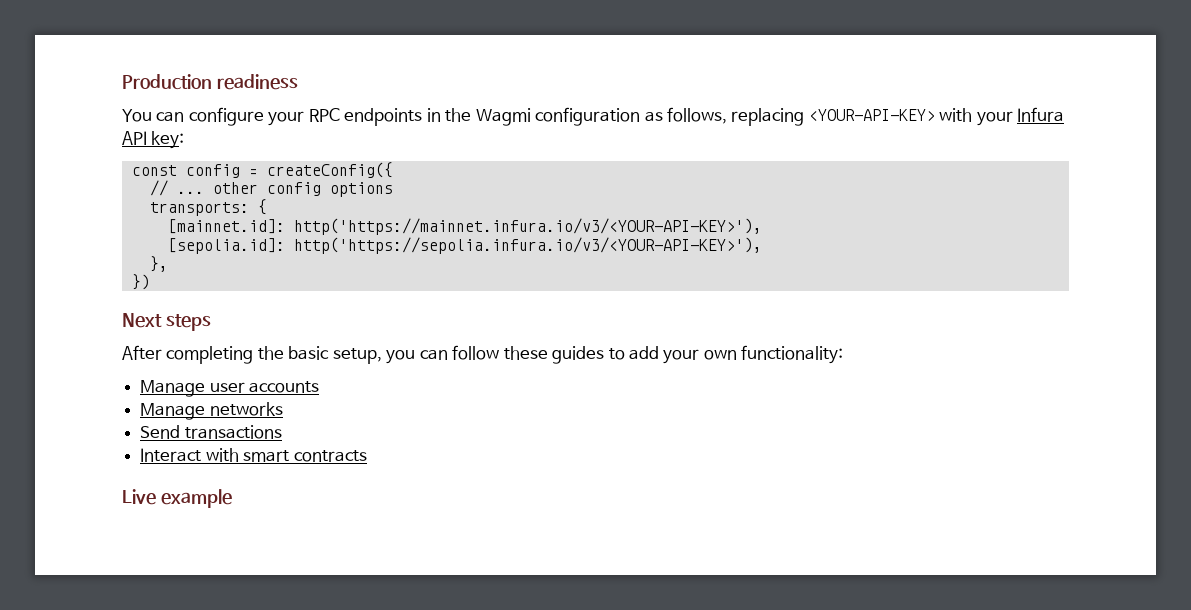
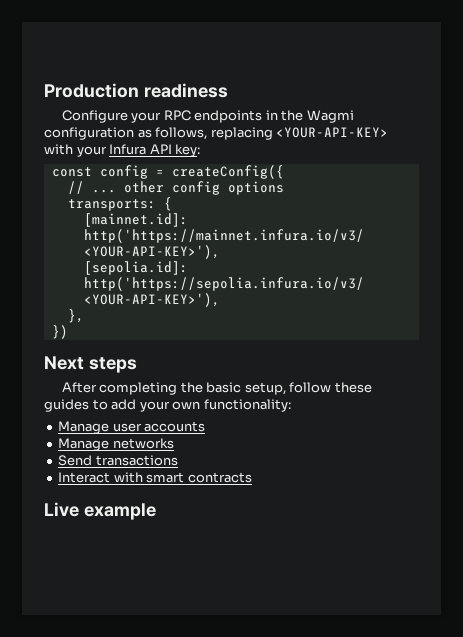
[122,107,264,126] You can configure -> [61,110,128,123] Configure
[386,349,448,364] you can -> (286, 388) none

